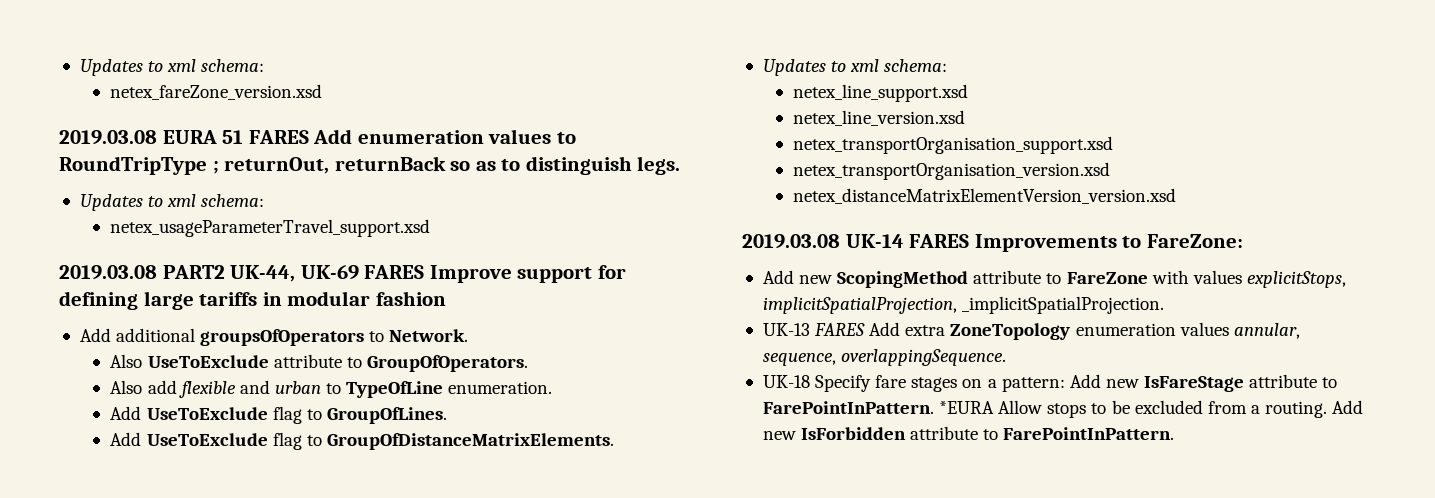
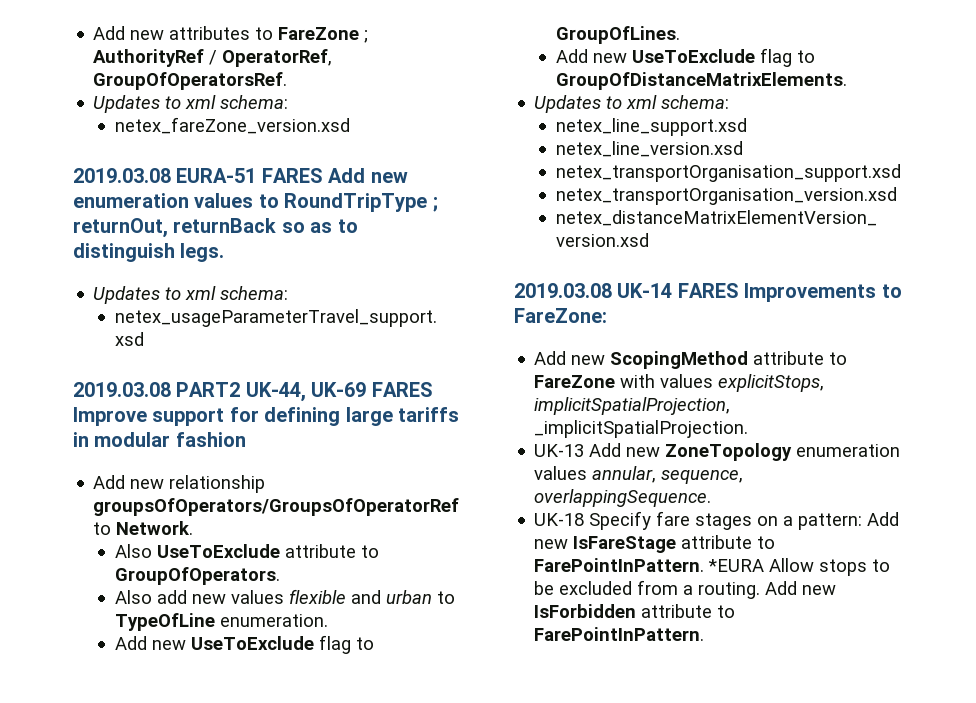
(79, 67) none -> [93,26,369,43] [93,49,333,67] [93,72,288,90] Add new attributes to FareZone ; AuthorityRef / OperatorRef, GroupOfOperatorsRef. //
[162,129,353,144] EURA 51 FARES Add -> [176,168,408,183] EURA-51 FARES Add new
[116,328,365,346] additional groupsOfOperators -> [130,475,266,493] [93,498,460,516] new relationship groupsOfOperators/GroupsOfOperatorRef
(177, 387) none -> [191,590,284,604] new values
(142, 413) none -> [151,640,186,650] new
(142, 439) none -> [592,53,627,63] new
[814,322,946,336] FARES Add extra -> [589,443,661,457] Add new

